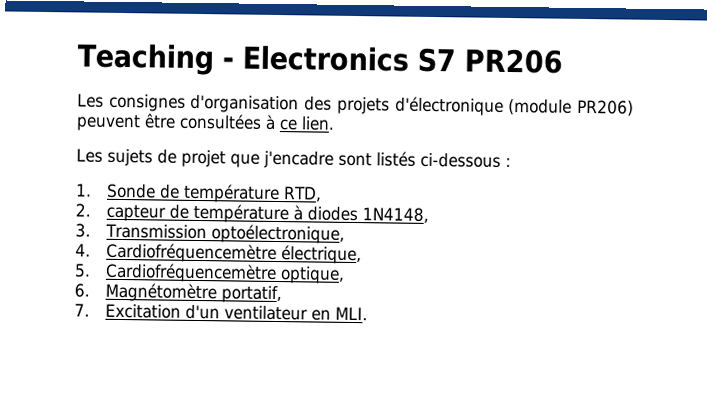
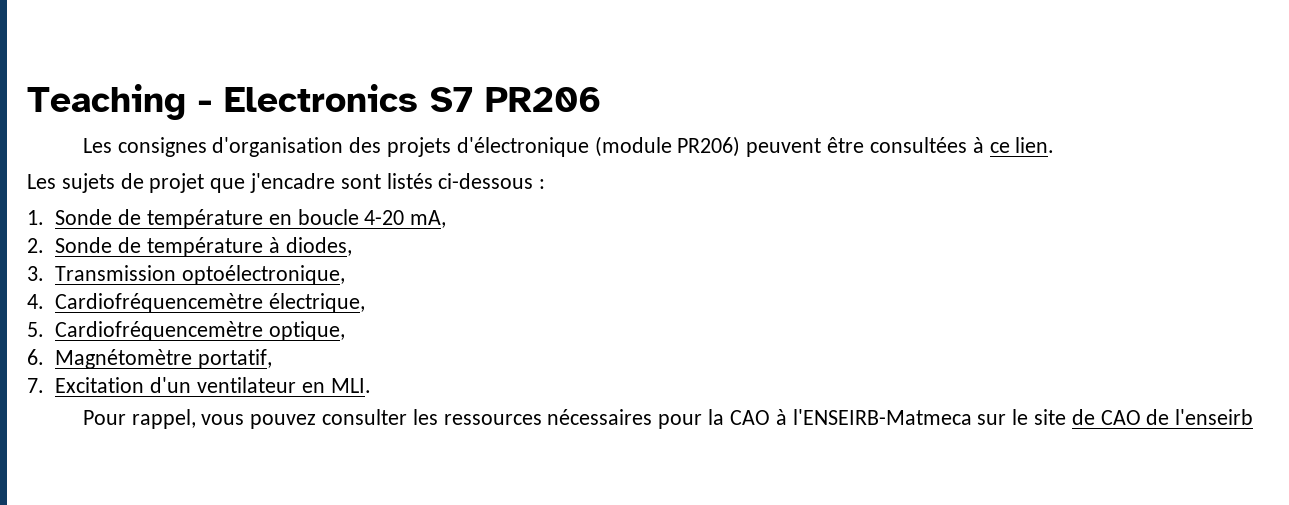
[282,186,322,202] RTD, -> [268,209,447,228] en boucle 4-20 mA,
[105,204,166,222] capteur -> [55,237,113,253] Sonde
[306,206,429,223] diodes 1N4148, -> [285,237,352,256] diodes,
(368, 313) none -> [82,409,1254,429] // Pour rappel, vous pouvez consulter les ressources nécessaires pour la CAO à l'ENSEIRB-Matmeca sur le site de CAO de l'enseirb

